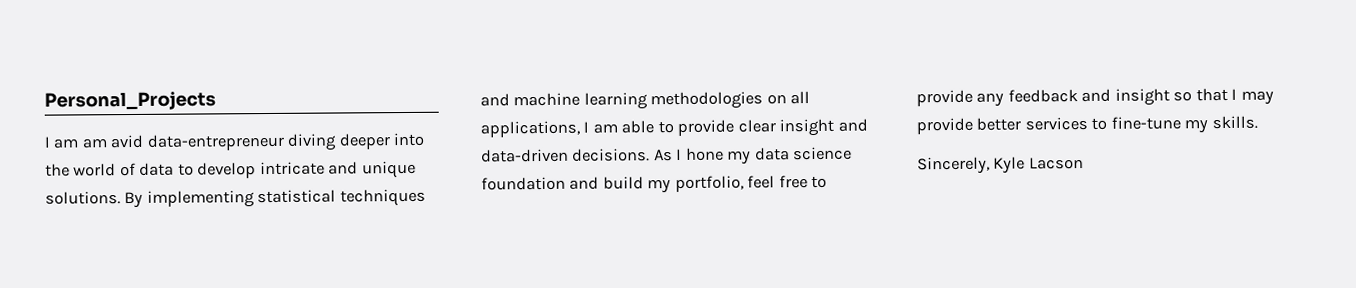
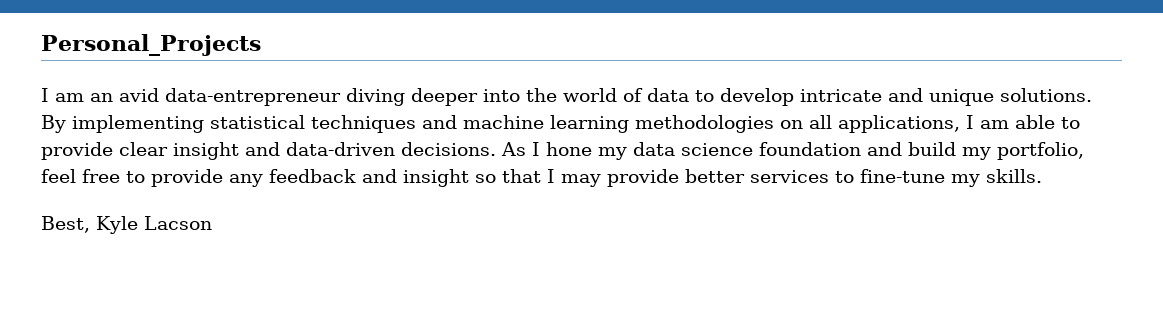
[81,138,108,149] am -> [90,93,113,102] an
[917,156,990,175] Sincerely, -> [41,216,90,233] Best,

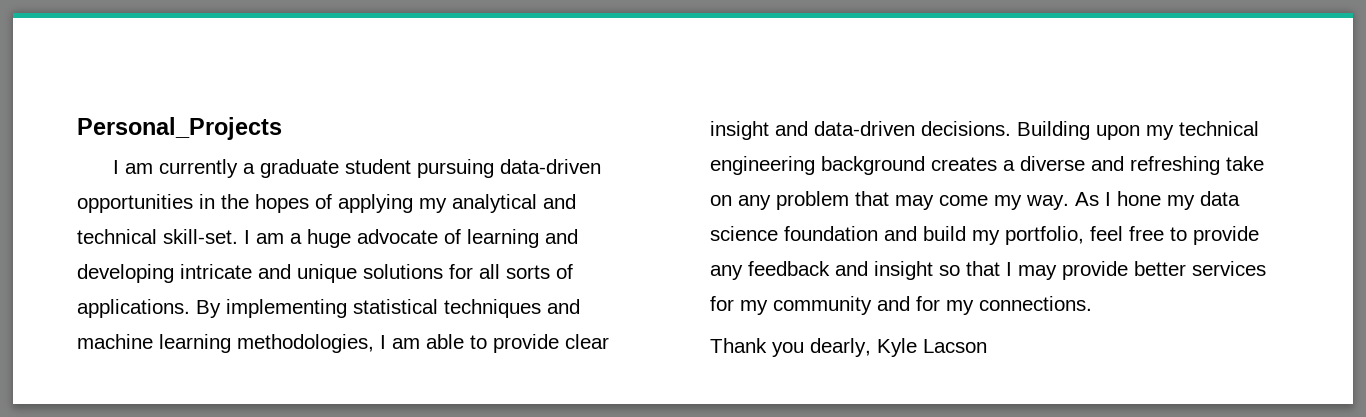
[90,88,1092,106] an avid data-entrepreneur diving deeper into the world of data to develop intricate and unique solutions. -> [159,159,602,178] [77,194,576,213] [77,229,578,248] [77,264,573,283] [77,299,190,318] currently a graduate student pursuing data-driven opportunities in the hopes of applying my analytical and technical skill-set. I am a huge advocate of learning and developing intricate and unique solutions for all sorts of applications.
[635,115,960,133] methodologies on all applications, -> [237,334,374,353] methodologies,
(496, 149) none -> [1017,121,1259,140] [710,156,1264,175] [710,191,1069,210] Building upon my technical engineering background creates a diverse and refreshing take on any problem that may come my way.
[835,169,1042,187] [41,216,90,233] to fine-tune my skills. // Best, -> [710,296,1092,315] [710,338,871,357] for my community and for my connections. // Thank you dearly,

